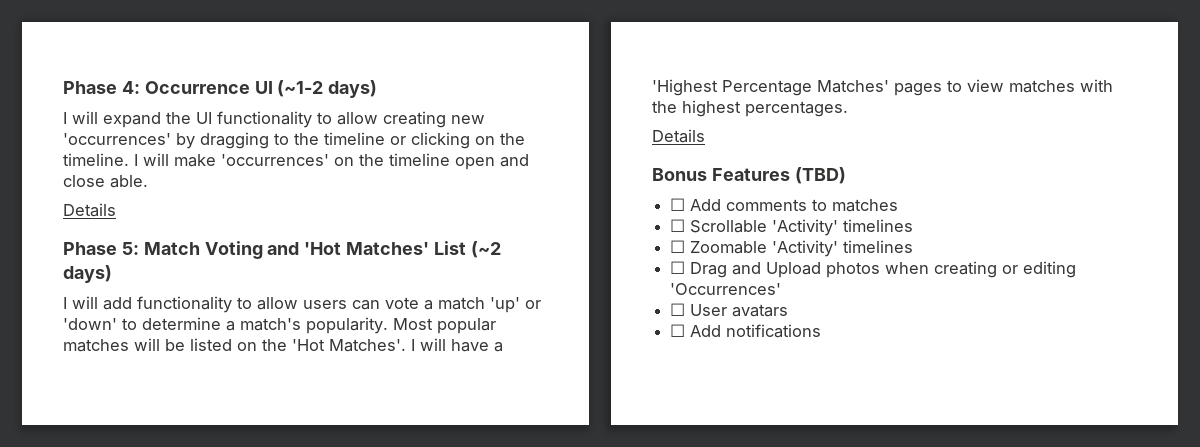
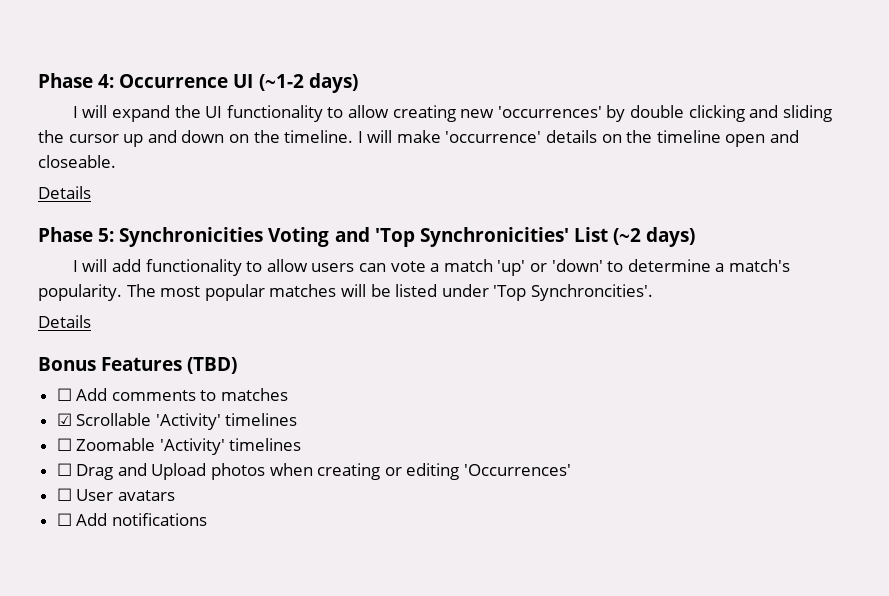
[200,132,470,149] dragging to the timeline or clicking -> [629,105,832,122] [38,130,225,147] double clicking and sliding the cursor up and down
[221,154,329,166] 'occurrences' -> [445,130,598,143] 'occurrence' details
[63,175,148,188] close able. -> [38,155,116,168] closeable.
[143,242,200,255] Match -> [119,227,264,247] Synchronicities
[304,242,430,255] 'Hot Matches' -> [374,227,569,247] 'Top Synchronicities'
[393,318,433,330] Most -> [126,284,201,297] The most
[237,338,503,352] [652,79,1113,96] [652,100,848,117] on the 'Hot Matches'. I will have a 'Highest Percentage Matches' pages to view matches with the highest percentages. -> [441,284,653,301] under 'Top Synchroncities'.
[670,219,686,232] ☐ -> [56,413,72,426] ☑

